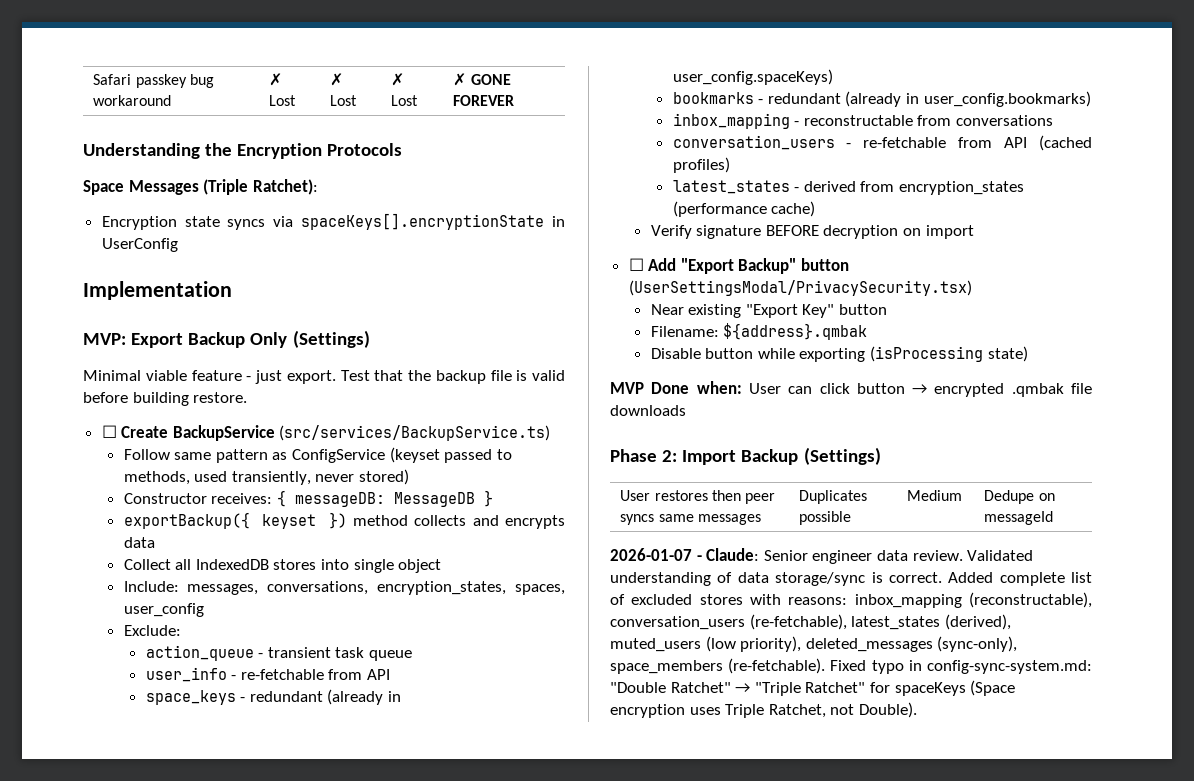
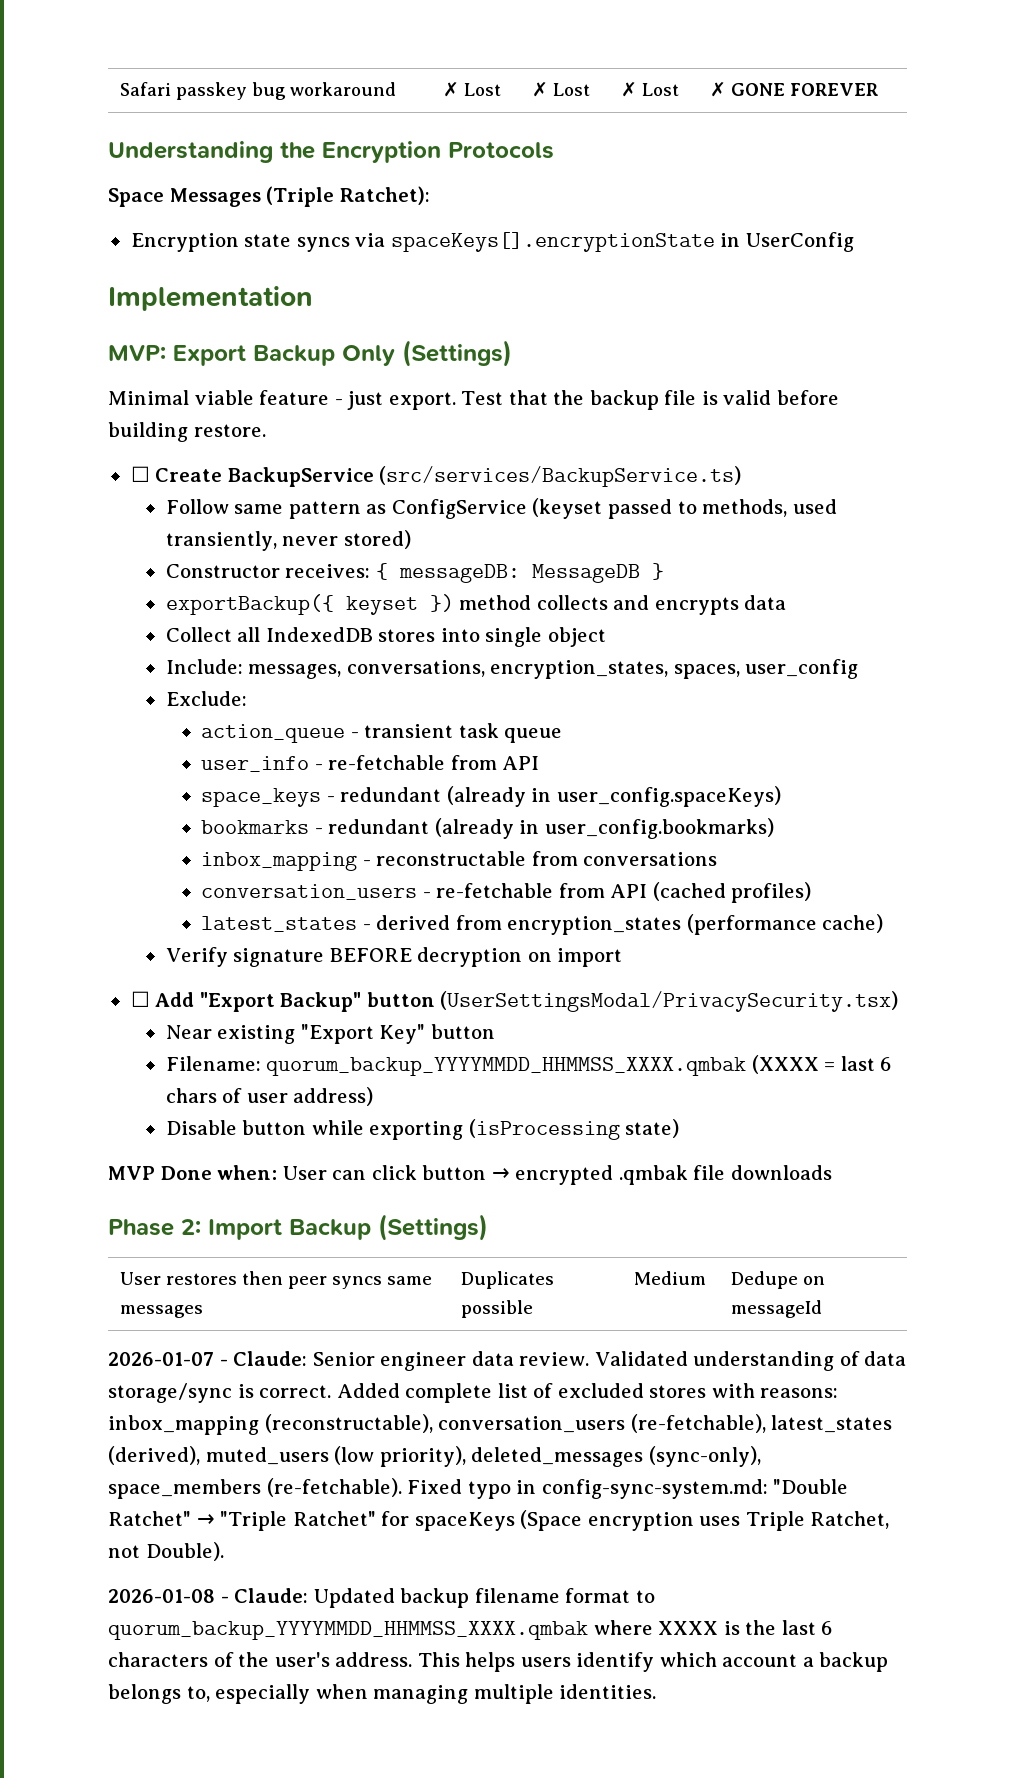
[723,323,868,340] ${address}.qmbak -> [266,1055,892,1076] [165,1087,374,1106] quorum_backup_YYYYMMDD_HHMMSS_XXXX.qmbak (XXXX = last 6 chars of user address)
(917, 710) none -> [108,1588,655,1608] [108,1620,833,1640] [108,1652,889,1672] [108,1684,657,1704] // 2026-01-08 - Claude: Updated backup filename format to quorum_backup_YYYYMMDD_HHMMSS_XXXX.qmbak where XXXX is the last 6 characters of the user's address. This helps users identify which account a backup belongs to, especially when managing multiple identities.

